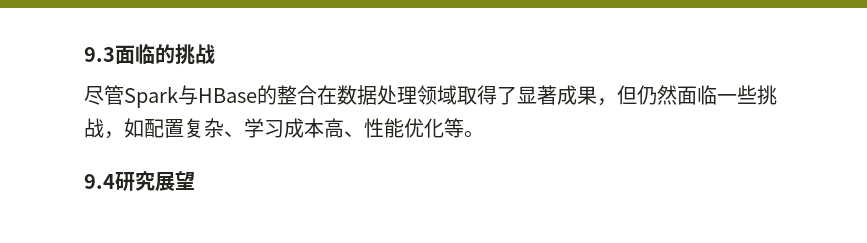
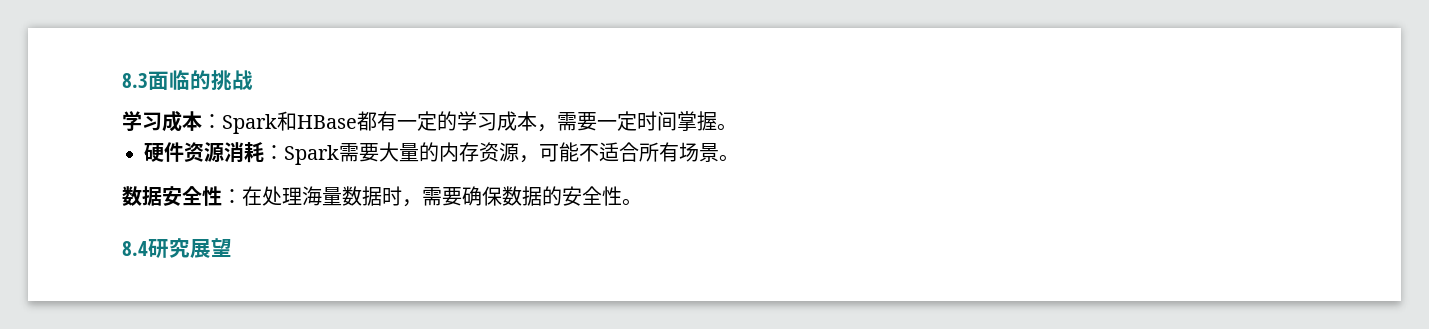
[84,47,115,62] 9.3 -> [122,73,148,88] 8.3
[84,85,777,108] [84,118,484,139] [84,174,115,189] 尽管Spark与HBase的整合在数据处理领域取得了显著成果，但仍然面临一些挑战，如配置复杂、学习成本高、性能优化等。 // 9.4 -> [122,110,737,134] [144,142,739,165] [122,186,642,207] [122,241,148,256] 学习成本：Spark和HBase都有一定的学习成本，需要一定时间掌握。 // 硬件资源消耗：Spark需要大量的内存资源，可能不适合所有场景。 // 数据安全性：在处理海量数据时，需要确保数据的安全性。 // 8.4

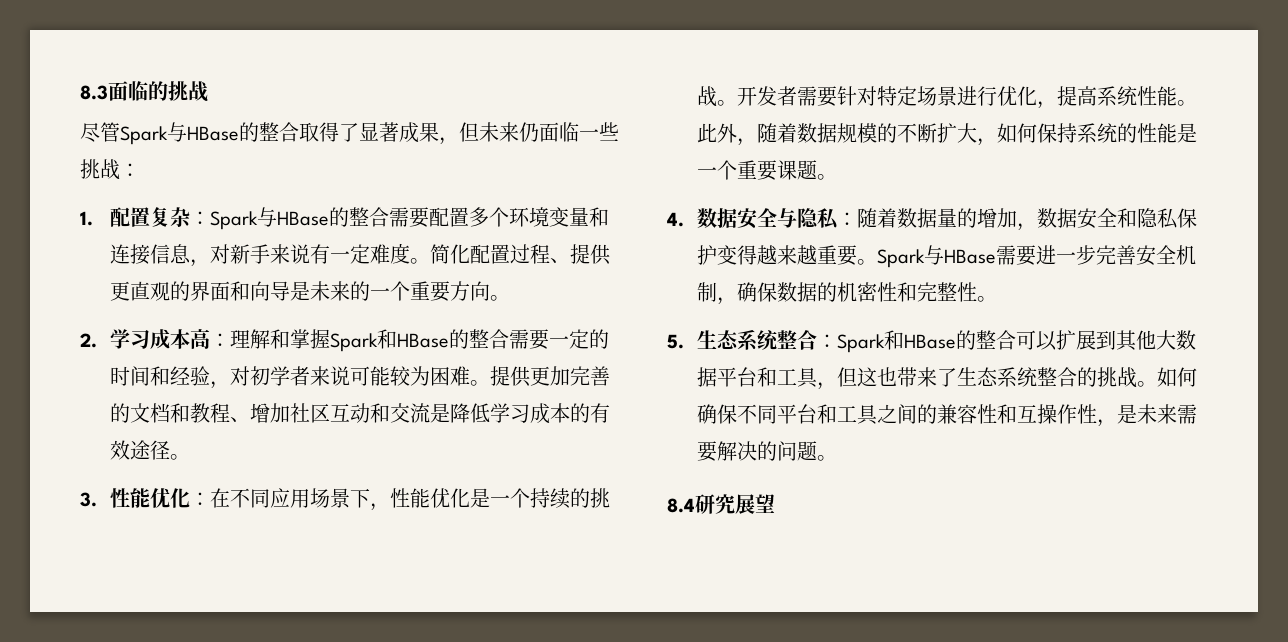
[122,110,737,134] [144,142,739,165] [122,186,622,207] 学习成本：Spark和HBase都有一定的学习成本，需要一定时间掌握。 // 硬件资源消耗：Spark需要大量的内存资源，可能不适合所有场景。 // 数据安全性：在处理海量数据时，需要确保数据的安全性 -> [80,122,619,145] [80,159,140,180] [80,207,609,230] [109,243,611,267] [109,281,510,302] [80,329,609,352] [109,366,610,389] [109,403,610,424] [109,440,190,460] [80,488,610,511] [696,86,1197,109] [696,123,1197,146] [696,160,837,181] [667,208,1197,231] [696,245,1196,268] [696,282,997,305] [667,329,1196,353] [696,367,1197,390] [696,404,1197,427] [696,441,817,462] 尽管Spark与HBase的整合取得了显著成果，但未来仍面临一些挑战： // 1.配置复杂：Spark与HBase的整合需要配置多个环境变量和连接信息，对新手来说有一定难度。简化配置过程、提供更直观的界面和向导是未来的一个重要方向。 // 2.学习成本高：理解和掌握Spark和HBase的整合需要一定的时间和经验，对初学者来说可能较为困难。提供更加完善的文档和教程、增加社区互动和交流是降低学习成本的有效途径。 // 3.性能优化：在不同应用场景下，性能优化是一个持续的挑战。开发者需要针对特定场景进行优化，提高系统性能。此外，随着数据规模的不断扩大，如何保持系统的性能是一个重要课题。 // 4.数据安全与隐私：随着数据量的增加，数据安全和隐私保护变得越来越重要。Spark与HBase需要进一步完善安全机制，确保数据的机密性和完整性。 // 5.生态系统整合：Spark和HBase的整合可以扩展到其他大数据平台和工具，但这也带来了生态系统整合的挑战。如何确保不同平台和工具之间的兼容性和互操作性，是未来需要解决的问题

